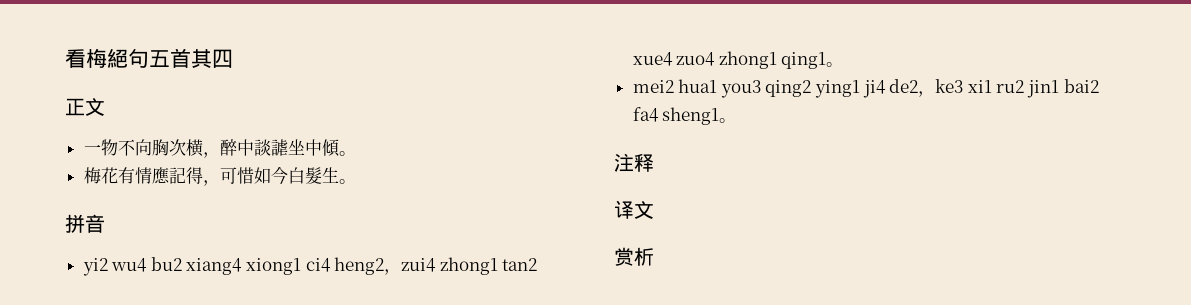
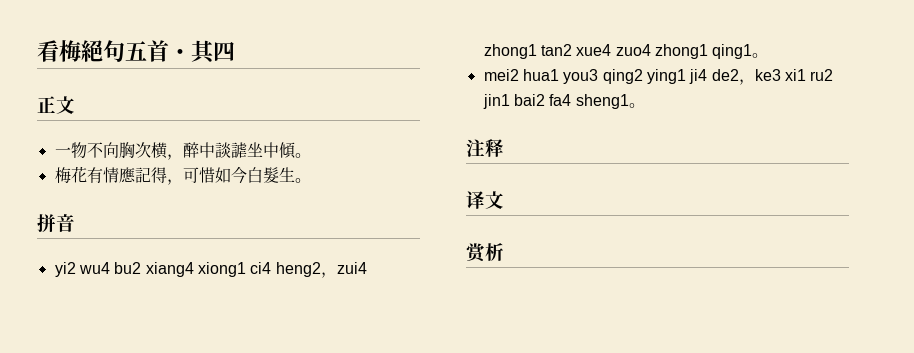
(191, 58) none -> [169,49,191,59] ・

